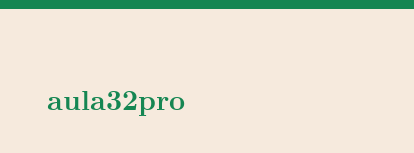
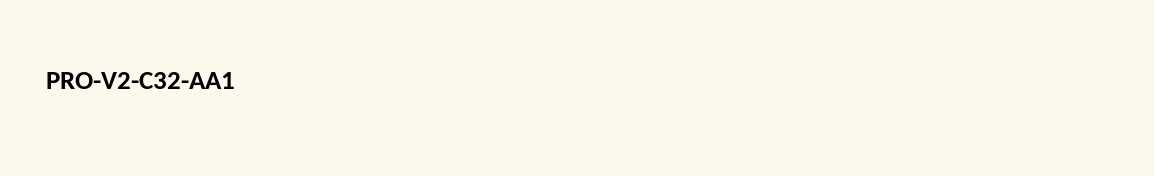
[47,91,185,116] aula32pro -> [46,72,235,89] PRO-V2-C32-AA1

